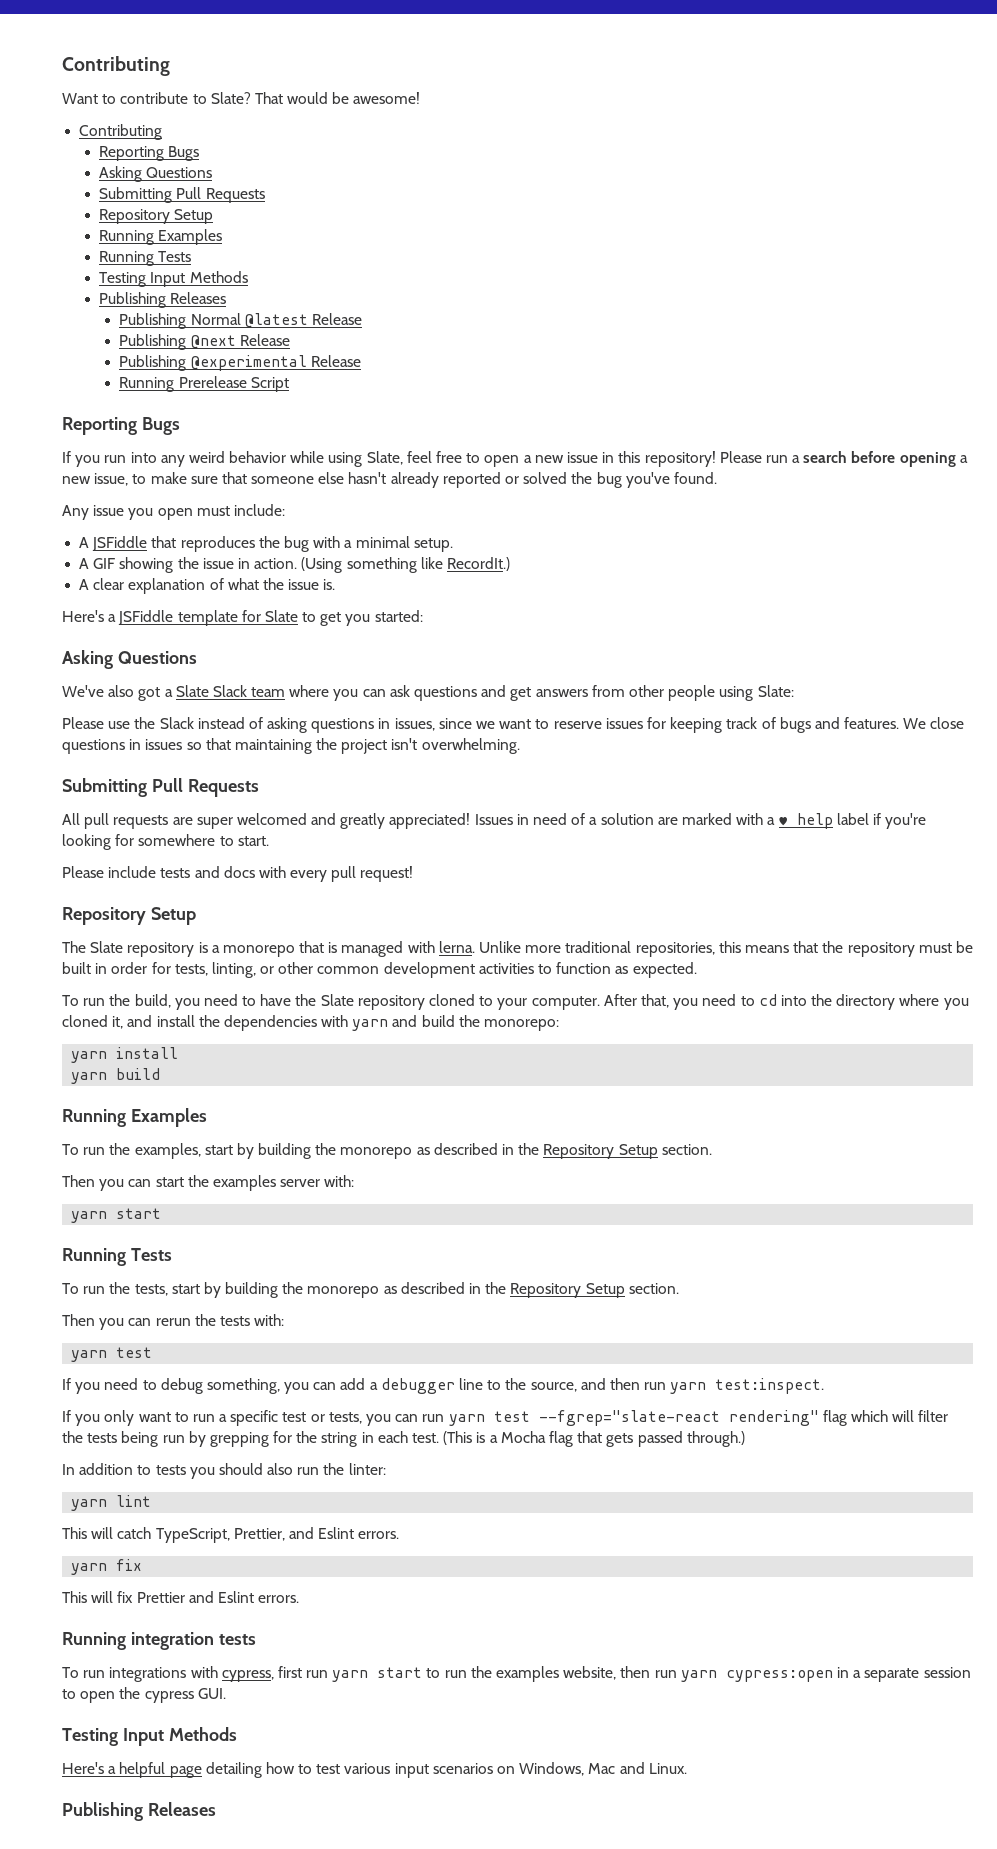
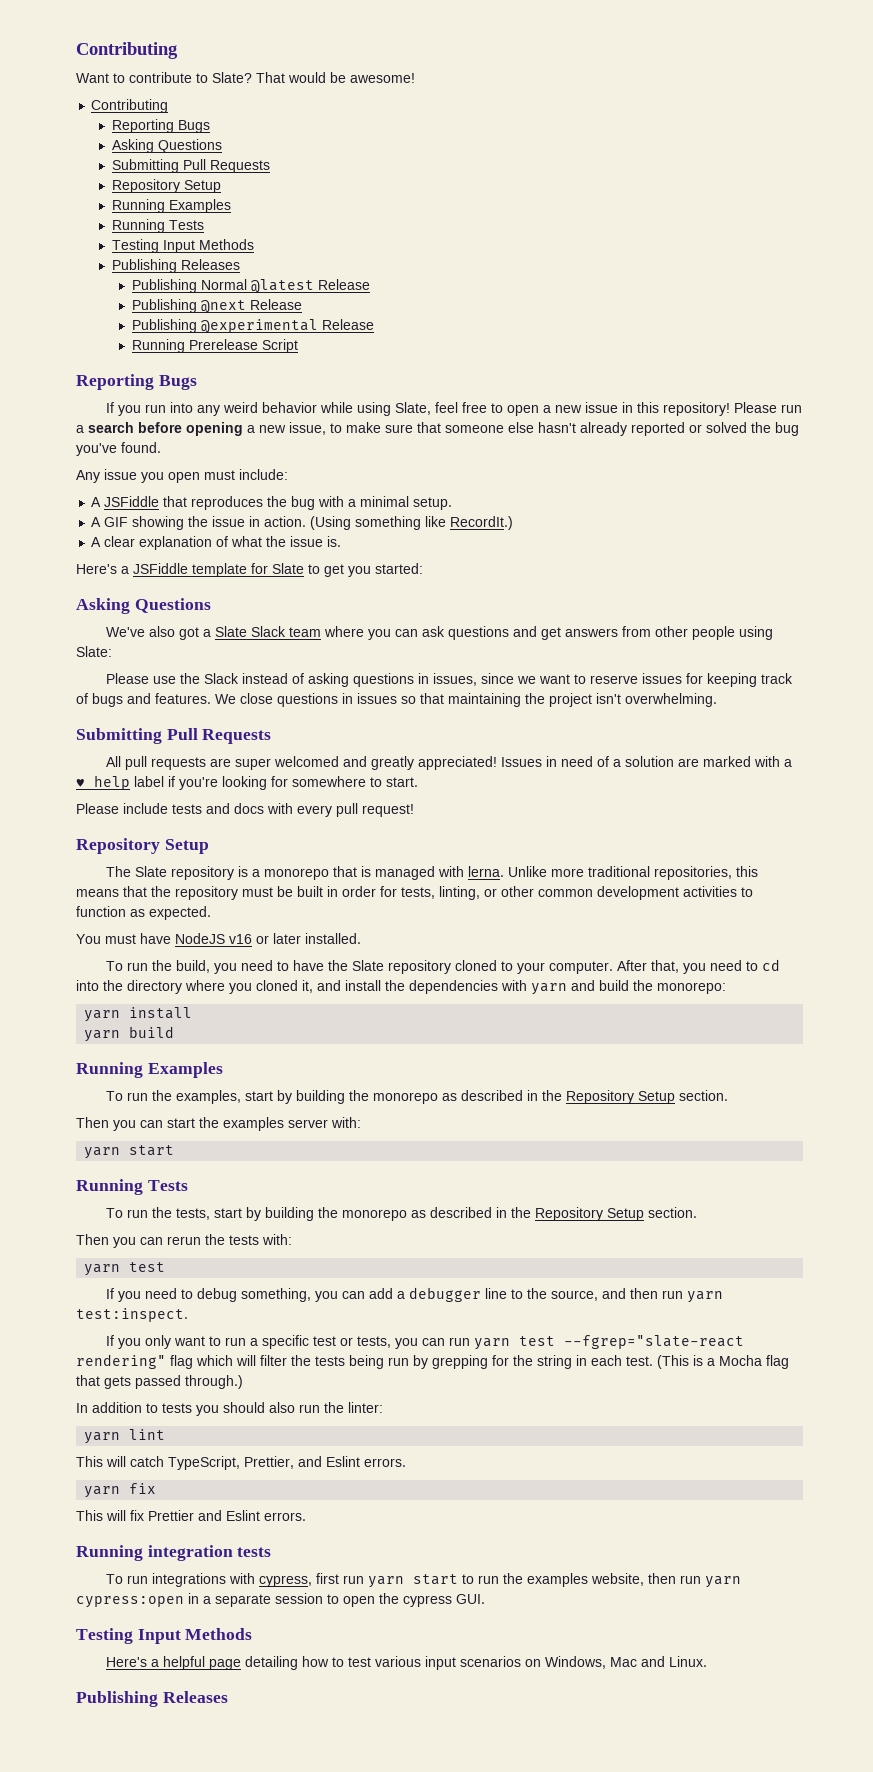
(697, 970) none -> [76,933,361,944] // You must have NodeJS v16 or later installed.

